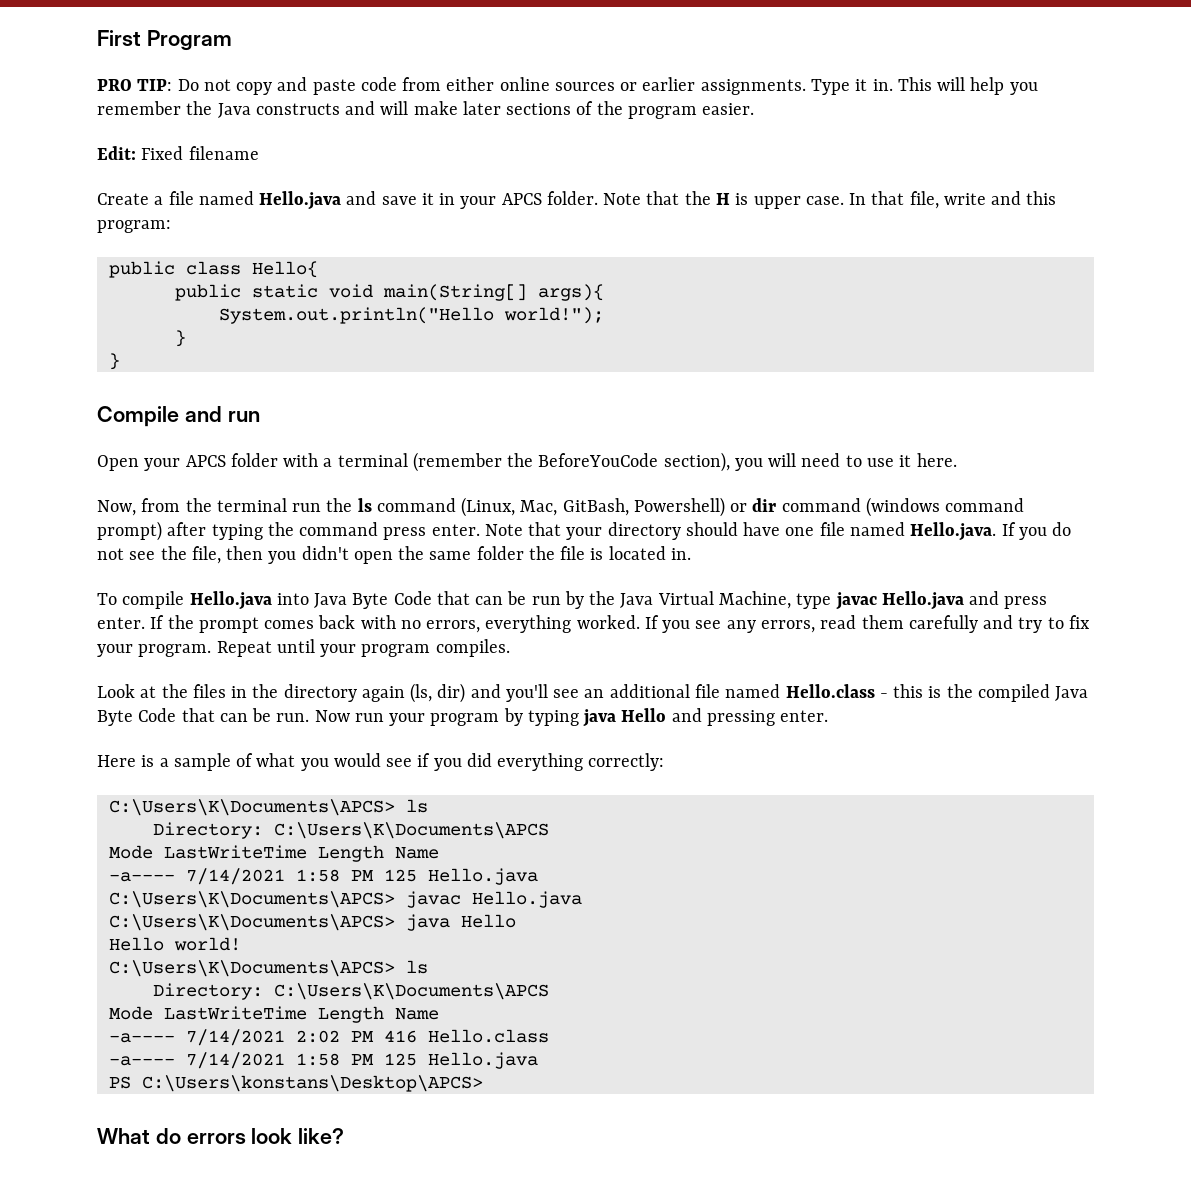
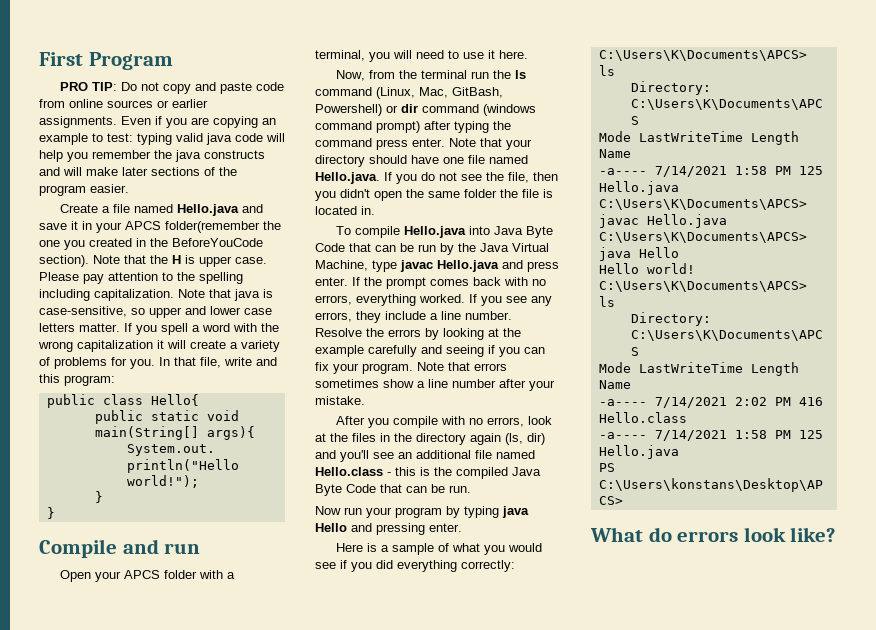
[446,77,495,91] either -> (65, 103) none
[810,77,932,95] Type it in. This -> [121,116,276,128] [39,133,263,145] Even if you are copying an example to test: typing valid java code
[217,103,251,118] Java -> [175,150,201,162] java
[97,146,259,160] // Edit: Fixed filename -> (129, 188) none
[546,191,598,205] folder. -> [165,221,281,233] [39,238,263,250] [39,255,89,267] folder(remember the one you created in the BeforeYouCode section).
(844, 200) none -> [39,272,243,284] [39,289,273,301] [39,306,272,318] [39,323,279,335] [38,340,280,352] [39,357,155,369] Please pay attention to the spelling including capitalization. Note that java is case-sensitive, so upper and lower case letters matter. If you spell a word with the wrong capitalization it will create a variety of problems for you.
[337,452,730,472] terminal (remember the BeforeYouCode section), -> [315,50,365,61] terminal,
[820,615,1090,633] [97,639,510,657] [97,684,135,698] read them carefully and try to fix your program. Repeat until your program compiles. // Look -> [356,311,512,323] [315,328,521,340] [315,345,545,357] [315,362,507,374] [315,379,555,391] [315,396,365,405] [336,416,553,428] they include a line number. Resolve the errors by looking at the example carefully and seeing if you can fix your program. Note that errors sometimes show a line number after your mistake. // After you compile with no errors, look
(310, 717) none -> (471, 489) //

